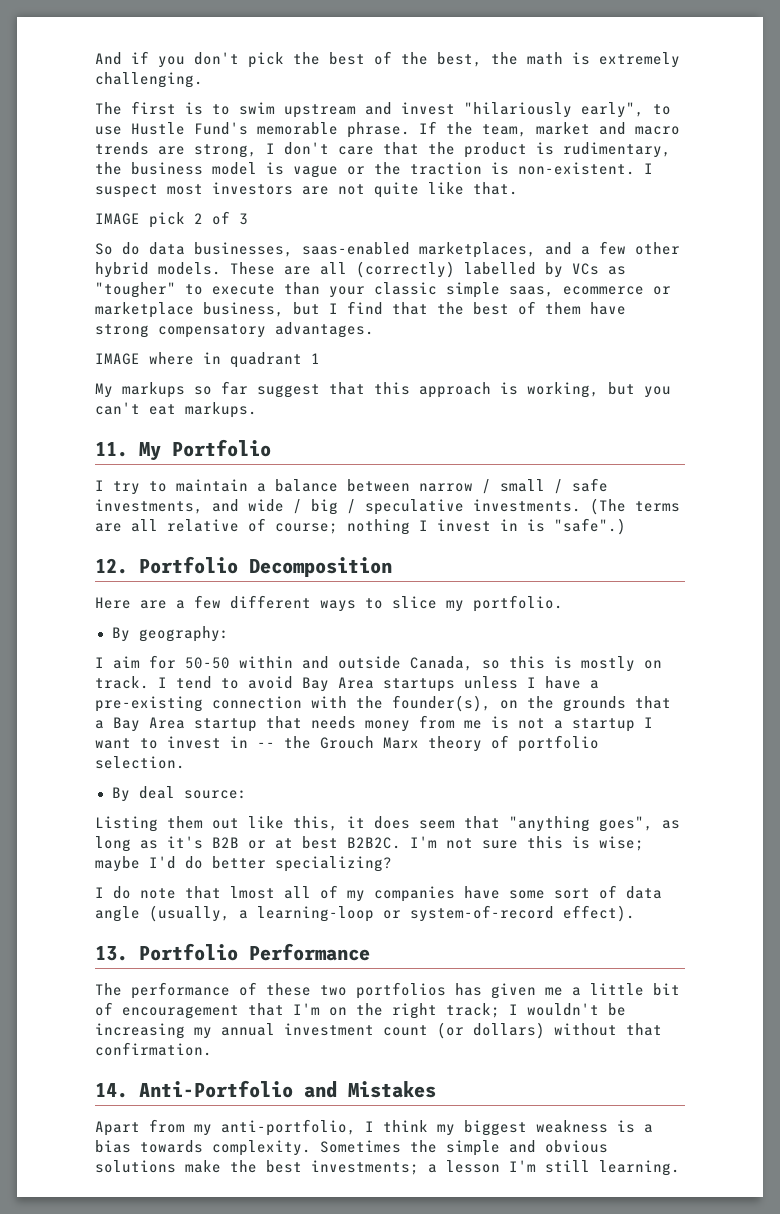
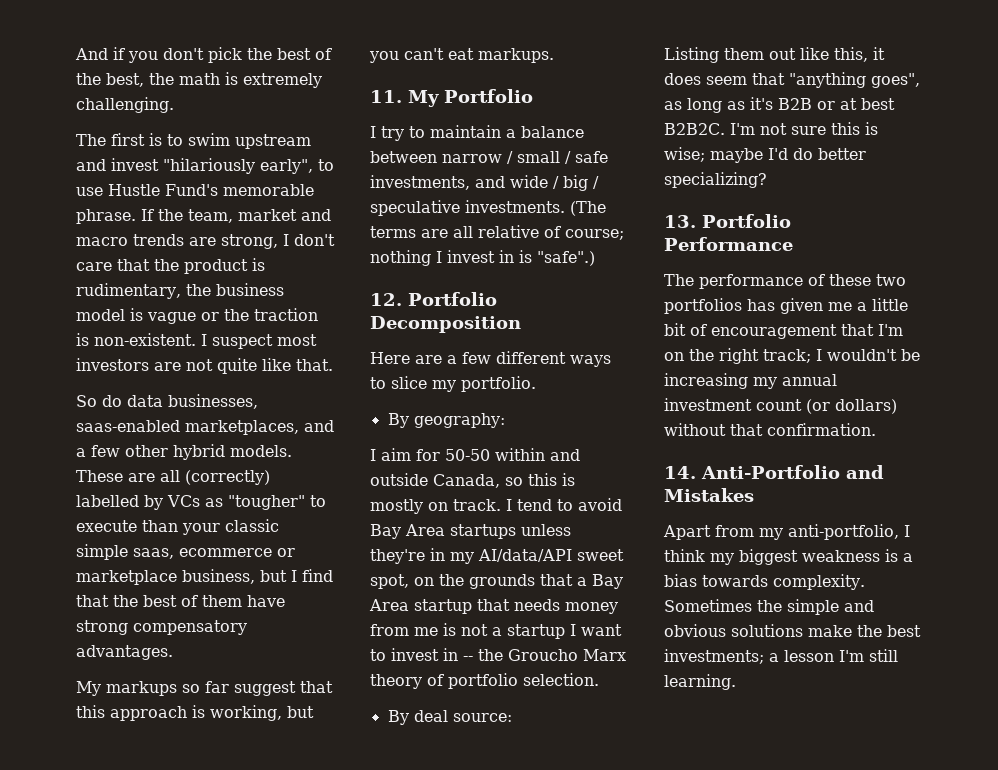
[95,211,248,228] // IMAGE pick 2 of 3 -> (333, 365) none
[95,352,320,368] // IMAGE where in quadrant 1 -> (173, 652) none
[527,676,599,689] [95,695,491,712] I have a pre-existing connection with the founder(s), -> [370,548,624,564] [370,574,409,589] they're in my AI/data/API sweet spot,
[320,736,374,749] Grouch -> [508,649,578,661] Groucho
[95,885,662,902] [95,905,635,922] // I do note that lmost all of my companies have some sort of data angle (usually, a learning-loop or system-of-record effect). -> (767, 180) none

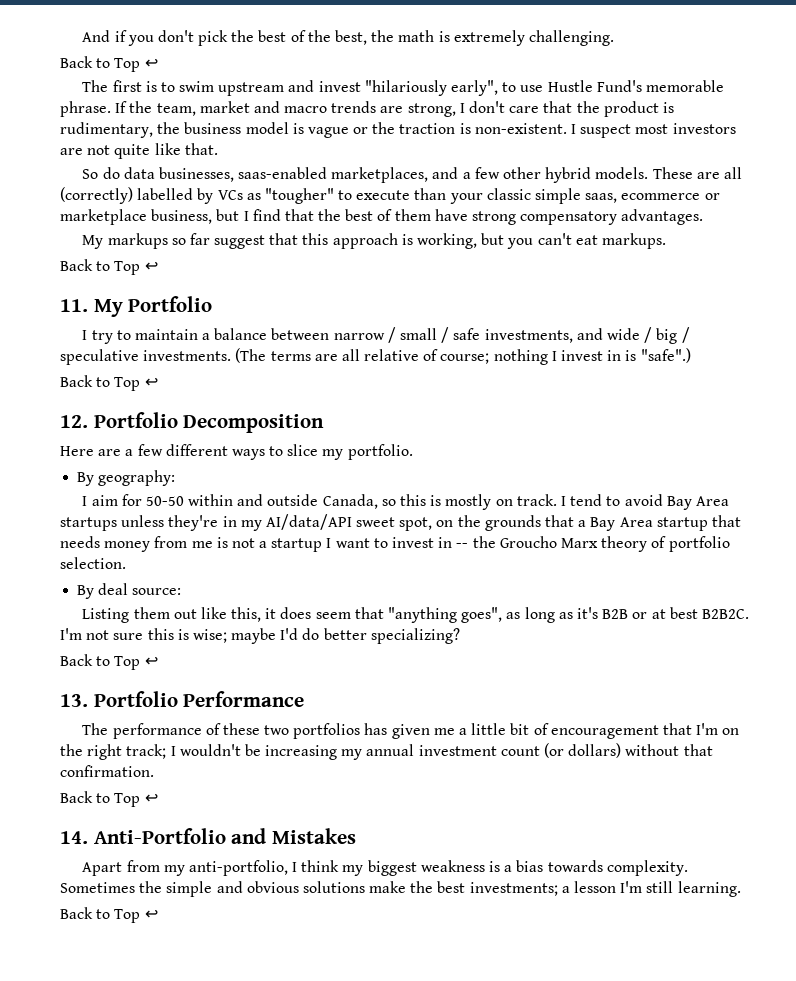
(174, 105) none -> [60,56,158,72] // Back to Top ↩
(554, 55) none -> [60,259,158,275] // Back to Top ↩
(595, 258) none -> [60,375,158,391] // Back to Top ↩
(767, 180) none -> [60,654,158,670] // Back to Top ↩
(876, 429) none -> [60,791,158,807] // Back to Top ↩
(736, 682) none -> [60,907,158,923] // Back to Top ↩

